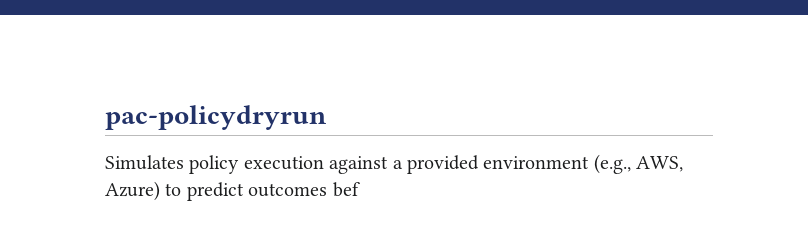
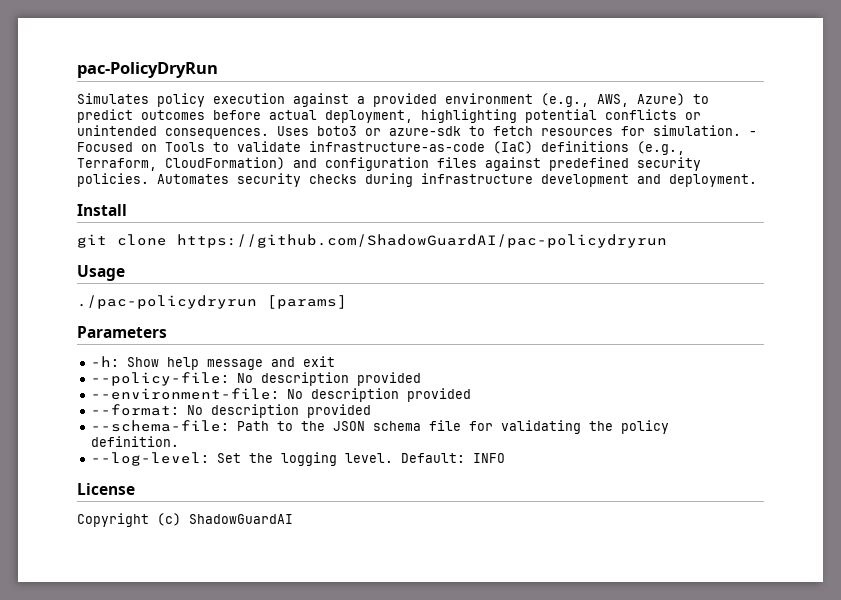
[105,105,327,130] pac-policydryrun -> [77,62,218,78] pac-PolicyDryRun
[332,182,360,197] bef -> [213,109,701,123] [77,125,757,139] [77,141,685,155] [77,157,701,171] [77,173,757,187] [77,204,127,216] [77,234,667,248] [77,265,125,281] [77,295,347,309] [77,326,167,338] [91,356,336,370] [91,372,422,386] [91,388,472,402] [91,404,372,418] [91,420,670,434] [91,436,180,447] [91,452,506,466] [77,483,135,495] [77,513,293,527] before actual deployment, highlighting potential conflicts or unintended consequences. Uses boto3 or azure-sdk to fetch resources for simulation. - Focused on Tools to validate infrastructure-as-code (IaC) definitions (e.g., Terraform, CloudFormation) and configuration files against predefined security policies. Automates security checks during infrastructure development and deployment. // Install // git clone https://github.com/ShadowGuardAI/pac-policydryrun // Usage // ./pac-policydryrun [params] // Parameters // -h: Show help message and exit // --policy-file: No description provided // --environment-file: No description provided // --format: No description provided // --schema-file: Path to the JSON schema file for validating the policy definition. // --log-level: Set the logging level. Default: INFO // License // Copyright (c) ShadowGuardAI

